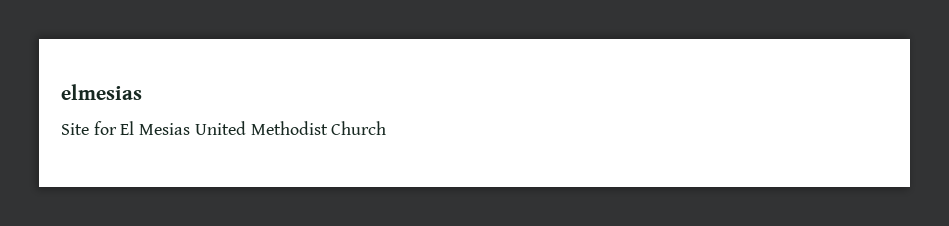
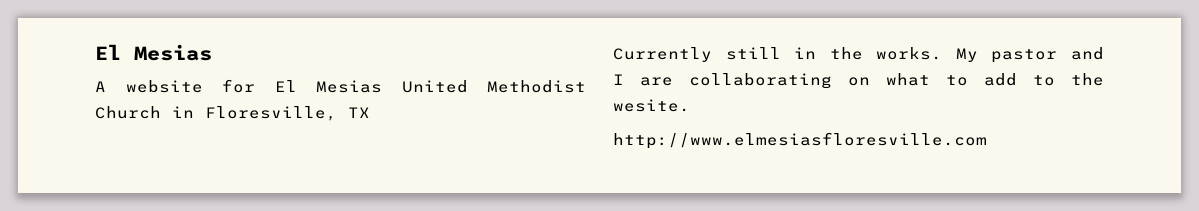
[61,84,142,100] [61,123,89,135] elmesias // Site -> [95,44,212,61] [95,80,203,93] El Mesias // A website
(387, 128) none -> [172,106,370,121] [613,47,1104,63] [613,73,1104,89] [613,99,690,112] [613,132,987,149] in Floresville, TX // Currently still in the works. My pastor and I are collaborating on what to add to the wesite. // http://www.elmesiasfloresville.com

